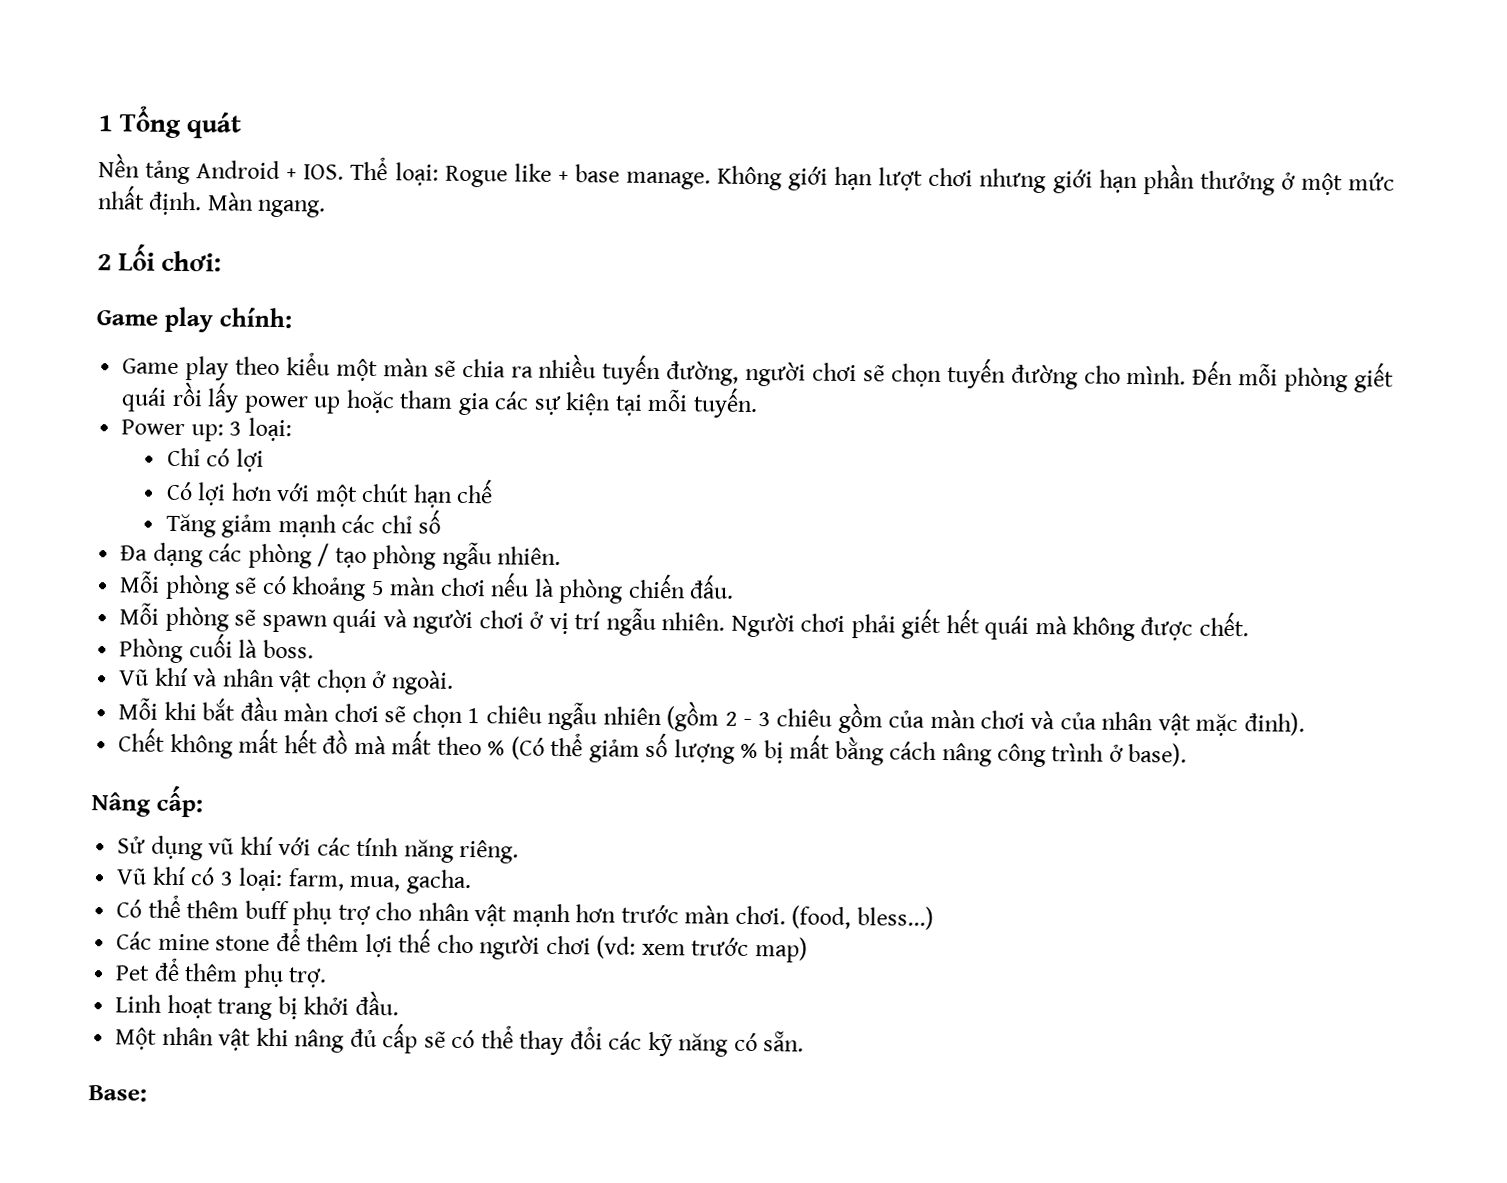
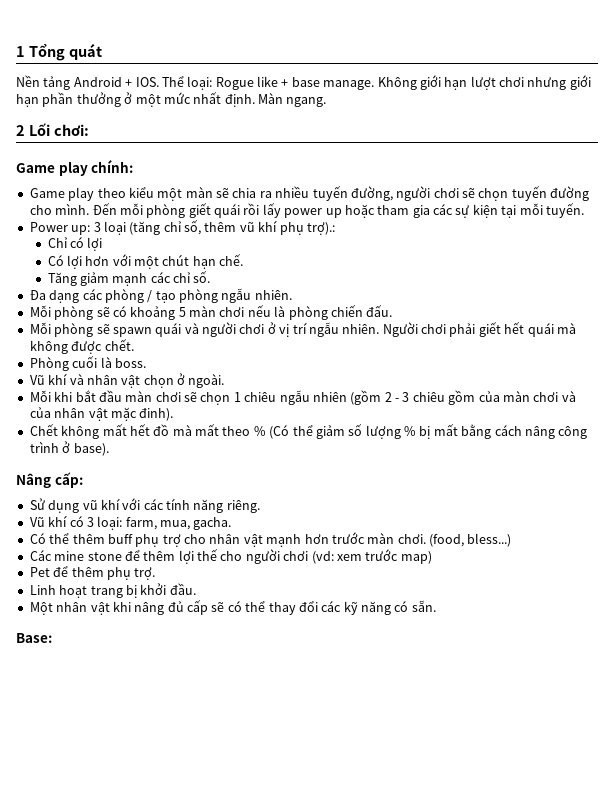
[247,417,292,442] loại: -> [103,220,335,235] loại (tăng chỉ số, thêm vũ khí phụ trợ).:
[455,478,493,504] chế -> [219,254,244,266] chế.
[418,509,442,534] số -> [193,271,211,283] số.

